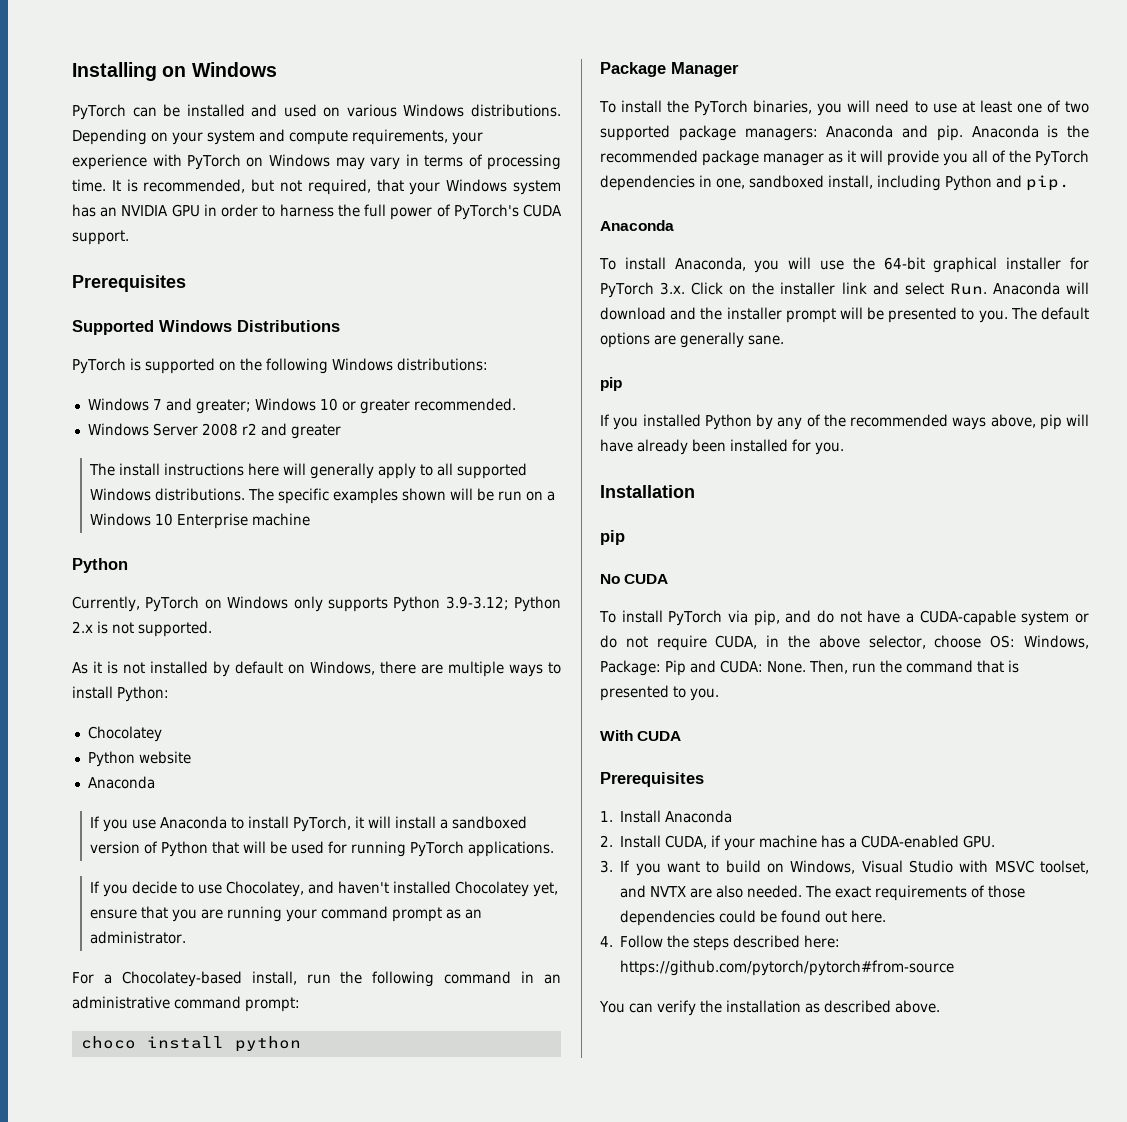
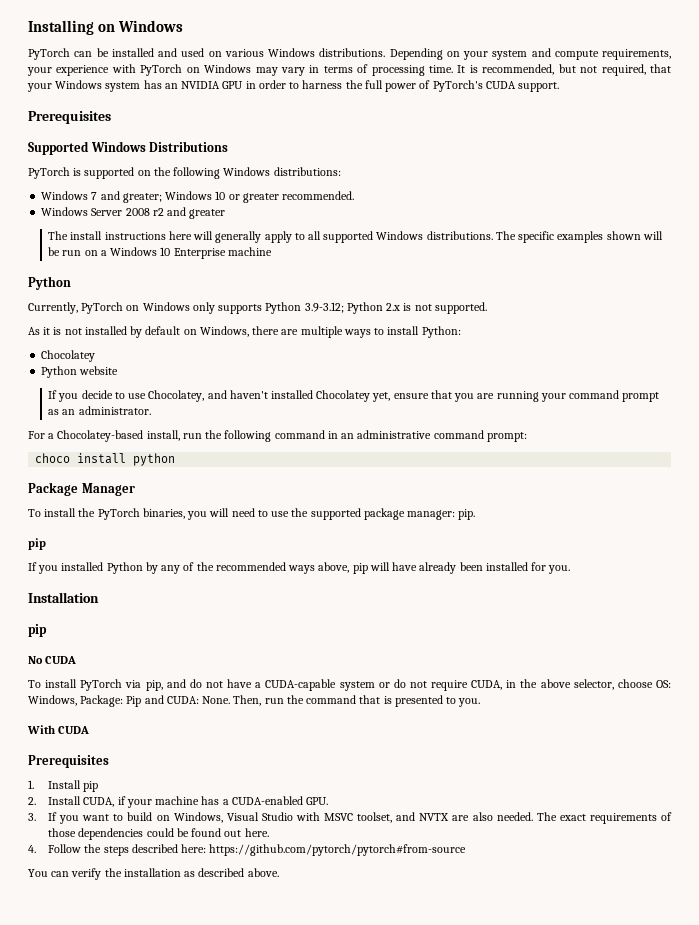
[87,776,155,789] [89,816,527,832] [89,841,554,857] // Anaconda // If you use Anaconda to install PyTorch, it will install a sandboxed version of Python that will be used for running PyTorch applications. -> (119, 370) none
[961,100,1089,113] [600,125,1089,141] [600,150,1090,166] [600,175,1070,191] [600,220,674,231] [599,257,1089,273] [600,282,1089,298] [600,307,1089,323] [600,332,784,348] at least one of two supported package managers: Anaconda and pip. Anaconda is the recommended package manager as it will provide you all of the PyTorch dependencies in one, sandboxed install, including Python and pip. // Anaconda // To install Anaconda, you will use the 64-bit graphical installer for PyTorch 3.x. Click on the installer link and select Run. Anaconda will download and the installer prompt will be presented to you. The default options are generally sane. -> [291,508,476,520] the supported package manager: pip.
[665,810,733,823] Anaconda -> [83,781,99,792] pip

